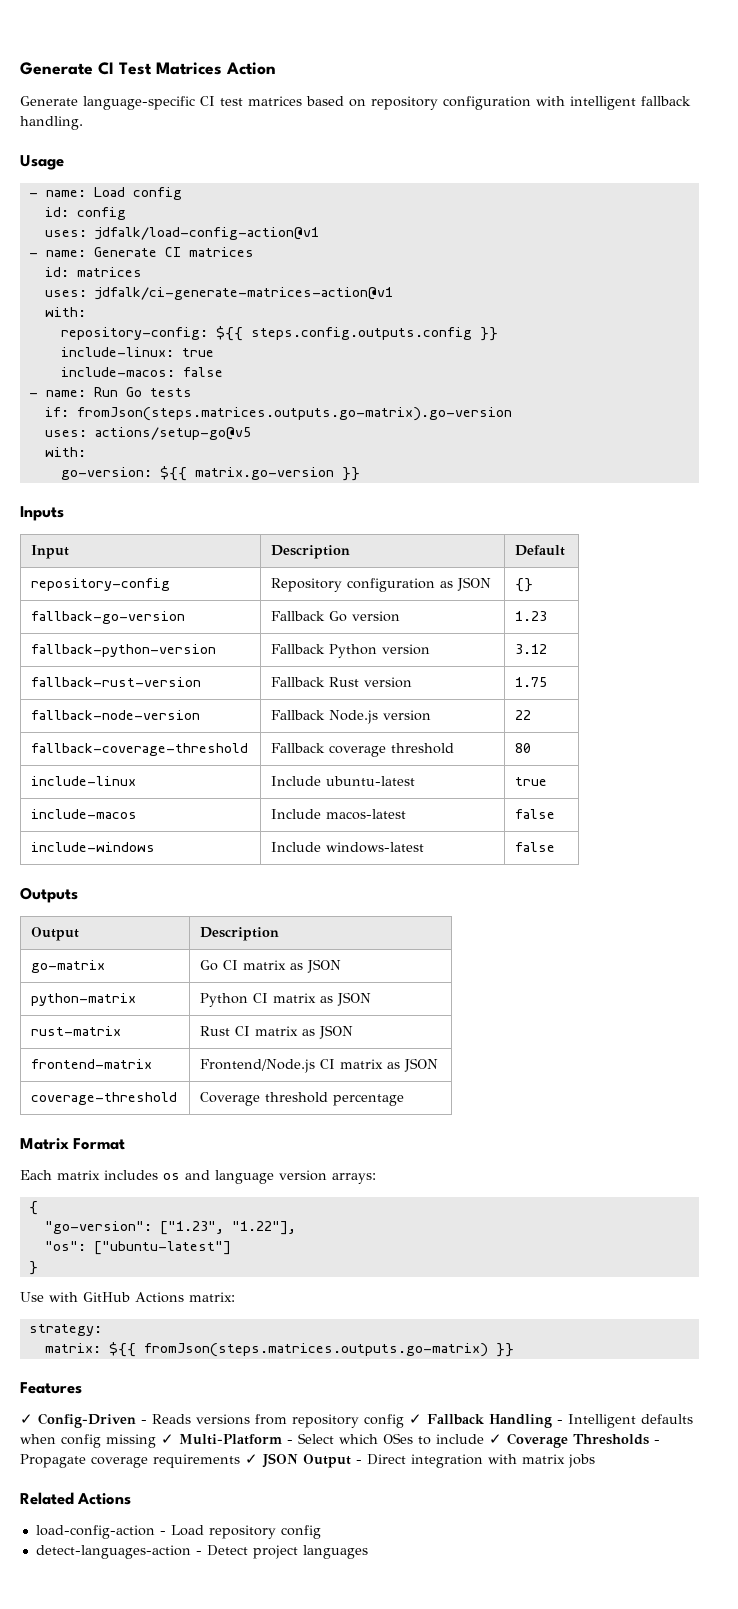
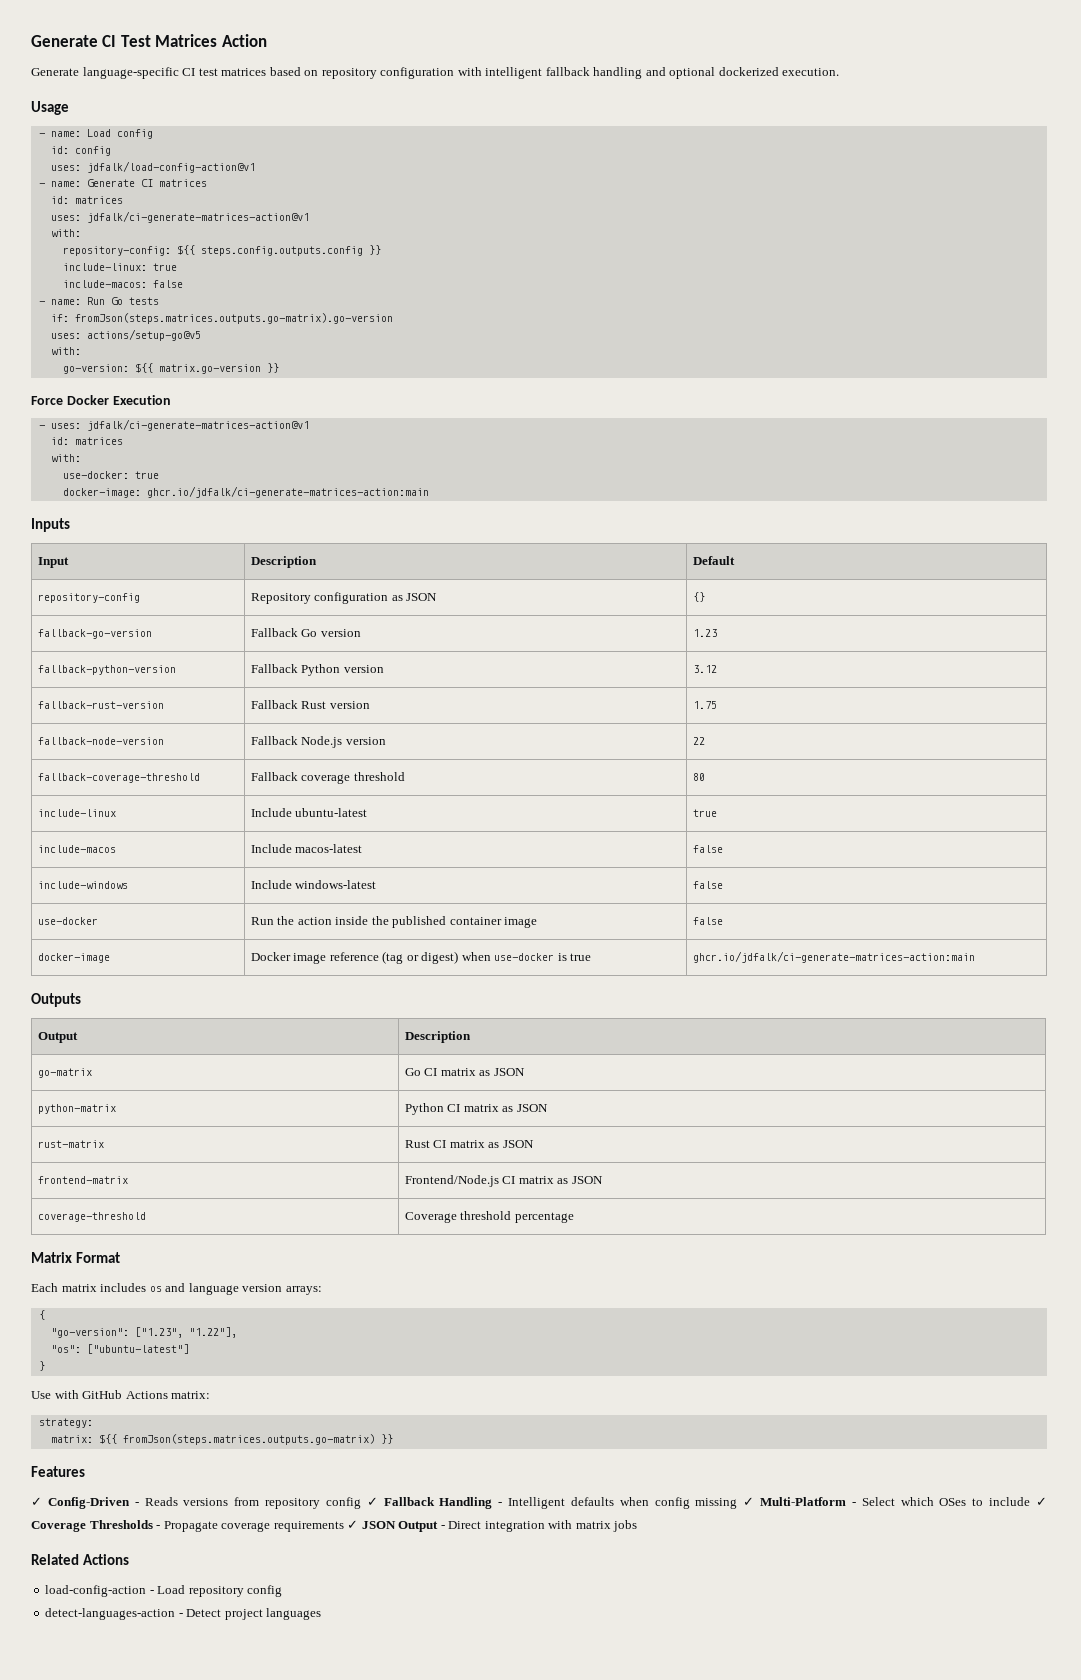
[20,116,83,130] handling. -> [593,67,840,79] handling and optional dockerized execution.
(360, 474) none -> [31,395,171,405] [38,419,309,431] [50,437,123,445] [50,454,81,462] [62,471,159,479] [62,486,429,498] // Force Docker Execution // - uses: jdfalk/ci-generate-matrices-action@v1 // id: matrices // with: // use-docker: true // docker-image: ghcr.io/jdfalk/ci-generate-matrices-action:main
(556, 847) none -> [37,917,98,925] [250,916,538,928] [692,917,723,925] [37,953,110,963] [250,951,592,964] [692,951,975,963] // use-docker | Run the action inside the published container image | false // docker-image | Docker image reference (tag or digest) when use-docker is true | ghcr.io/jdfalk/ci-generate-matrices-action:main

